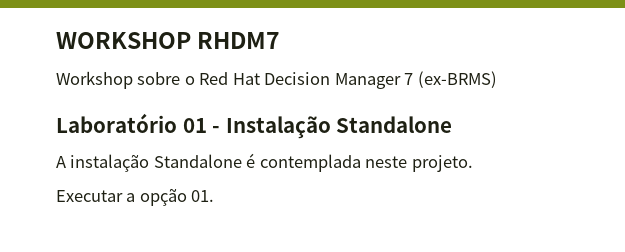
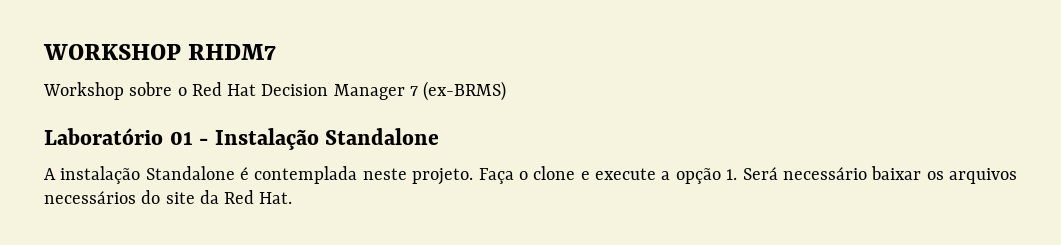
[56,188,215,206] // Executar a opção 01. -> [478,166,1017,184] [44,190,293,204] Faça o clone e execute a opção 1. Será necessário baixar os arquivos necessários do site da Red Hat.

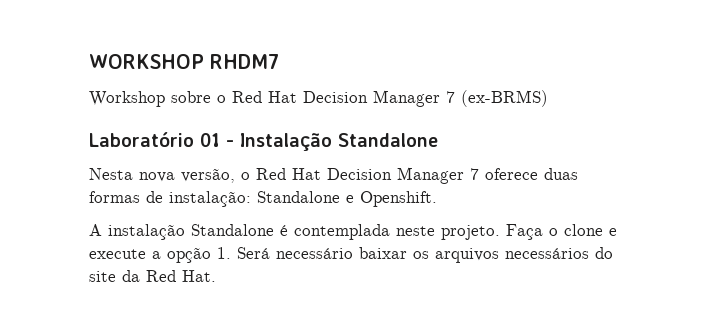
(440, 136) none -> [89,167,578,184] [89,191,437,207] // Nesta nova versão, o Red Hat Decision Manager 7 oferece duas formas de instalação: Standalone e Openshift.

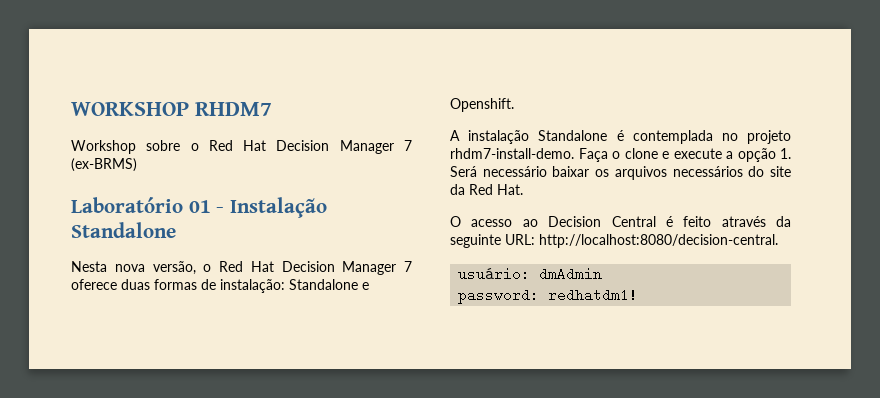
[396,225,500,240] neste projeto. -> [721,130,791,144] [450,148,574,159] no projeto rhdm7-install-demo.
(216, 276) none -> [450,216,791,227] [450,234,778,248] [458,267,603,281] [458,288,639,304] // O acesso ao Decision Central é feito através da seguinte URL: http://localhost:8080/decision-central. // usuário: dmAdmin // password: redhatdm1!

